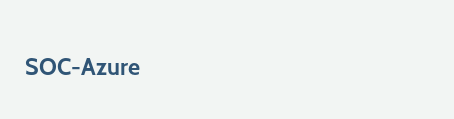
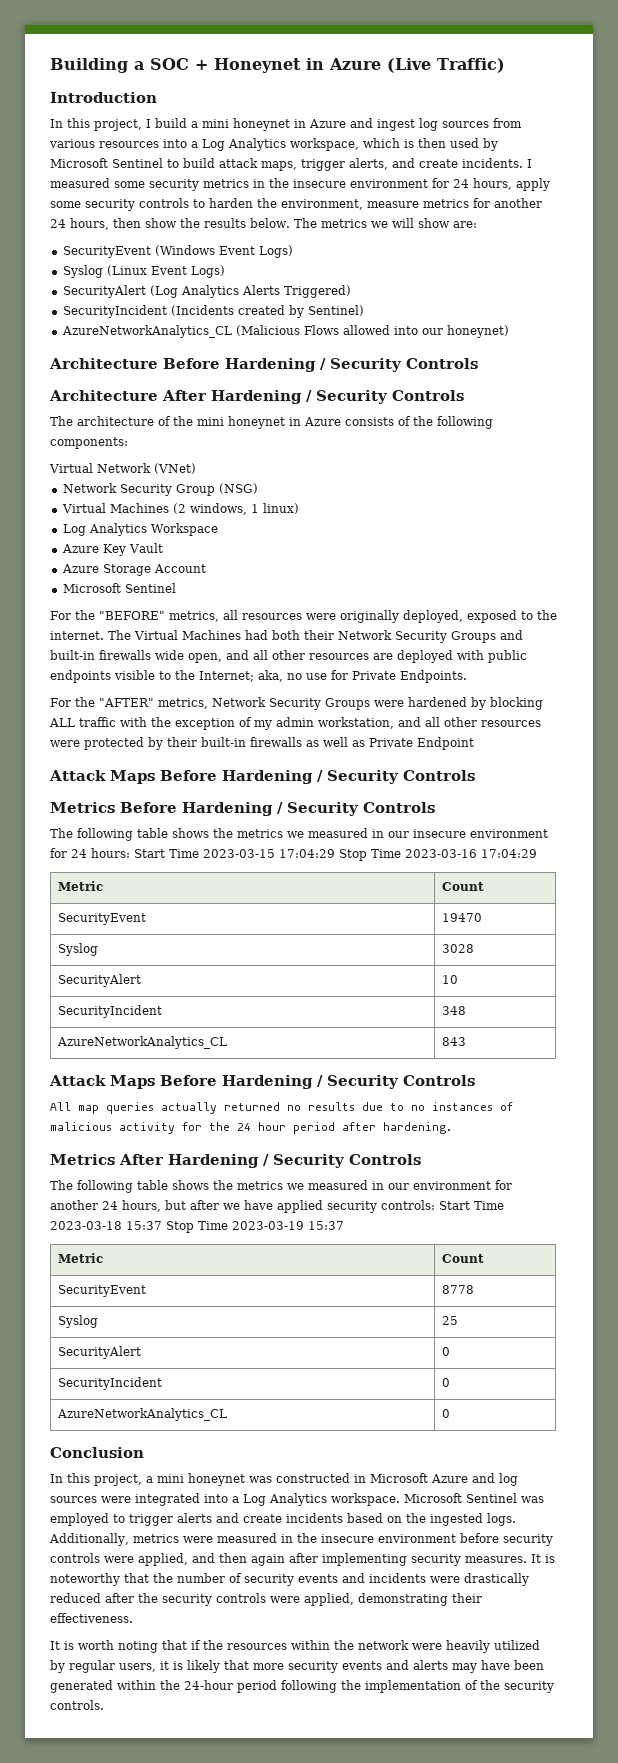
[25,58,140,75] SOC-Azure -> [50,58,505,73] [50,92,157,103] [50,118,522,131] [49,138,498,151] [50,158,532,171] [50,178,550,191] [50,198,542,211] [50,218,477,230] [62,245,293,258] [62,265,225,278] [62,285,351,298] [62,305,364,318] [61,325,509,338] [49,358,478,372] [49,390,464,404] [50,416,493,429] [50,437,128,449] [49,463,196,474] [62,483,258,496] [61,503,299,515] [62,523,218,536] [61,543,163,556] [61,564,206,576] [62,583,176,593] [50,610,557,623] [50,630,523,643] [50,650,527,663] [50,670,467,683] [50,697,543,710] [49,717,541,730] [50,737,474,750] [49,770,475,784] [50,802,435,816] [50,828,548,841] [50,848,537,861] [57,881,103,891] [441,882,484,891] [57,913,146,925] [441,913,482,922] [57,943,98,956] [441,944,474,953] [57,974,141,987] [441,975,458,984] [57,1005,162,1018] [441,1006,466,1015] [56,1036,227,1049] [441,1037,466,1046] [49,1075,475,1089] [50,1102,513,1114] [50,1122,452,1134] [50,1154,421,1168] [50,1180,512,1193] [50,1200,504,1213] [50,1221,344,1233] [57,1253,103,1263] [441,1254,484,1263] [57,1285,146,1297] [441,1285,474,1294] [57,1315,98,1328] [441,1316,458,1325] [57,1346,141,1359] [441,1347,450,1356] [57,1377,162,1390] [441,1378,450,1387] [56,1408,227,1421] [441,1409,450,1418] [50,1447,144,1458] [50,1473,518,1486] [50,1493,544,1506] [50,1513,516,1526] [49,1533,553,1546] [50,1553,555,1566] [50,1573,529,1586] [50,1593,482,1606] [50,1613,133,1623] [50,1640,540,1653] [50,1660,544,1673] [50,1680,554,1693] [50,1700,104,1710] Building a SOC + Honeynet in Azure (Live Traffic) // Introduction // In this project, I build a mini honeynet in Azure and ingest log sources from various resources into a Log Analytics workspace, which is then used by Microsoft Sentinel to build attack maps, trigger alerts, and create incidents. I measured some security metrics in the insecure environment for 24 hours, apply some security controls to harden the environment, measure metrics for another 24 hours, then show the results below. The metrics we will show are: // SecurityEvent (Windows Event Logs) // Syslog (Linux Event Logs) // SecurityAlert (Log Analytics Alerts Triggered) // SecurityIncident (Incidents created by Sentinel) // AzureNetworkAnalytics_CL (Malicious Flows allowed into our honeynet) // Architecture Before Hardening / Security Controls // Architecture After Hardening / Security Controls // The architecture of the mini honeynet in Azure consists of the following components: // Virtual Network (VNet) // Network Security Group (NSG) // Virtual Machines (2 windows, 1 linux) // Log Analytics Workspace // Azure Key Vault // Azure Storage Account // Microsoft Sentinel // For the "BEFORE" metrics, all resources were originally deployed, exposed to the internet. The Virtual Machines had both their Network Security Groups and built-in firewalls wide open, and all other resources are deployed with public endpoints visible to the Internet; aka, no use for Private Endpoints. // For the "AFTER" metrics, Network Security Groups were hardened by blocking ALL traffic with the exception of my admin workstation, and all other resources were protected by their built-in firewalls as well as Private Endpoint // Attack Maps Before Hardening / Security Controls // Metrics Before Hardening / Security Controls // The following table shows the metrics we measured in our insecure environment for 24 hours: Start Time 2023-03-15 17:04:29 Stop Time 2023-03-16 17:04:29 // Metric | Count // SecurityEvent | 19470 // Syslog | 3028 // SecurityAlert | 10 // SecurityIncident | 348 // AzureNetworkAnalytics_CL | 843 // Attack Maps Before Hardening / Security Controls // All map queries actually returned no results due to no instances of malicious activity for the 24 hour period after hardening. // Metrics After Hardening / Security Controls // The following table shows the metrics we measured in our environment for another 24 hours, but after we have applied security controls: Start Time 2023-03-18 15:37 Stop Time 2023-03-19 15:37 // Metric | Count // SecurityEvent | 8778 // Syslog | 25 // SecurityAlert | 0 // SecurityIncident | 0 // AzureNetworkAnalytics_CL | 0 // Conclusion // In this project, a mini honeynet was constructed in Microsoft Azure and log sources were integrated into a Log Analytics workspace. Microsoft Sentinel was employed to trigger alerts and create incidents based on the ingested logs. Additionally, metrics were measured in the insecure environment before security controls were applied, and then again after implementing security measures. It is noteworthy that the number of security events and incidents were drastically reduced after the security controls were applied, demonstrating their effectiveness. // It is worth noting that if the resources within the network were heavily utilized by regular users, it is likely that more security events and alerts may have been generated within the 24-hour period following the implementation of the security controls.

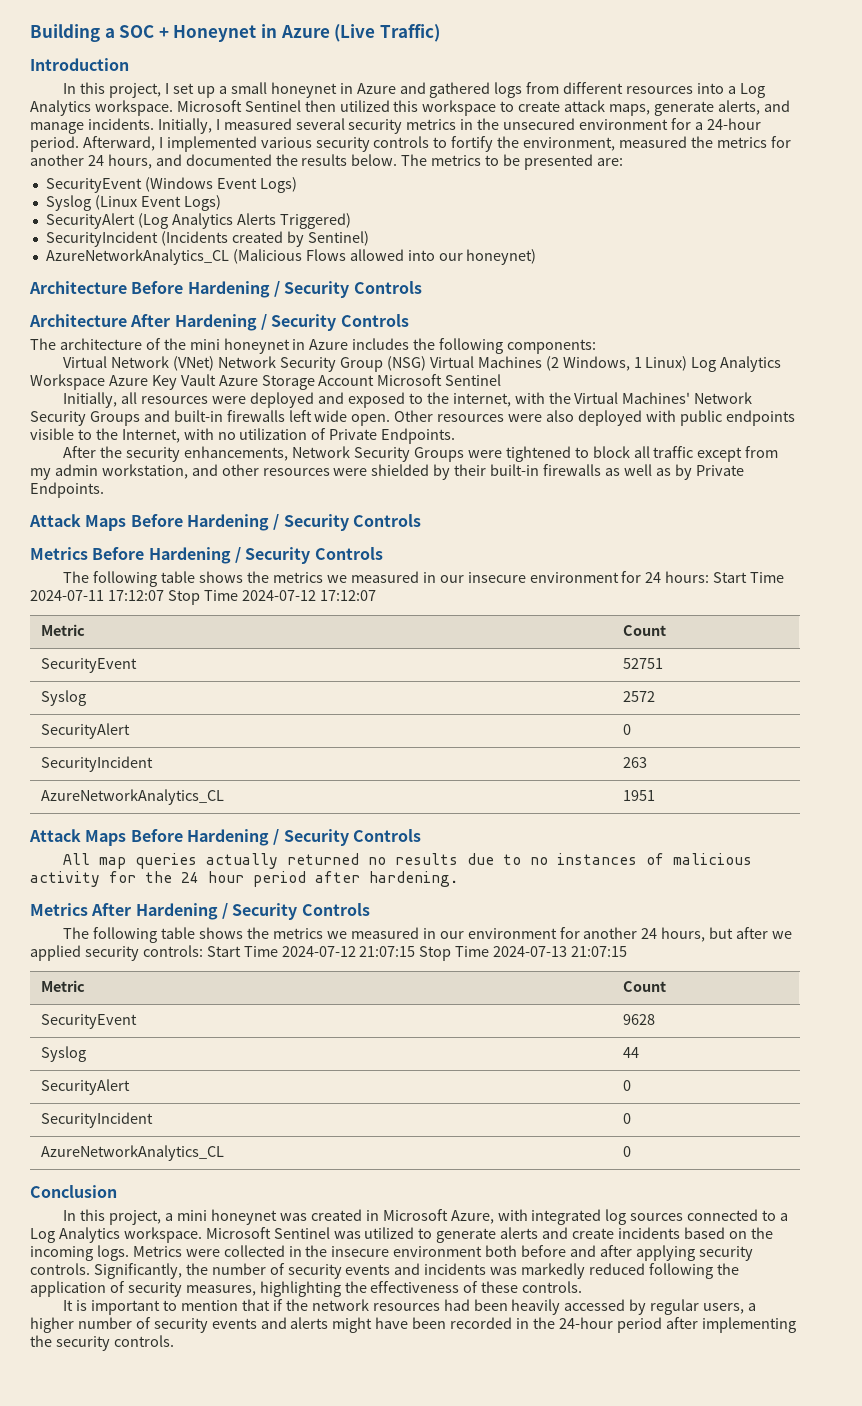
[155,118,522,131] [49,139,95,148] build a mini honeynet in Azure and ingest log sources from various -> [173,82,624,98] set up a small honeynet in Azure and gathered logs from different
[290,138,498,151] [50,158,215,168] workspace, which is then used by Microsoft Sentinel to build -> [94,100,561,116] workspace. Microsoft Sentinel then utilized this workspace to create
[301,159,345,171] trigger -> [653,101,714,116] generate
[419,158,523,168] create incidents. -> [30,118,212,134] manage incidents. Initially,
[114,181,145,188] some -> [295,118,345,130] several
[293,178,550,191] [50,201,81,208] insecure environment for 24 hours, apply some -> [503,118,761,130] [30,136,312,152] unsecured environment for a 24-hour period. Afterward, I implemented various
[209,198,253,208] harden -> [451,136,494,152] fortify
[367,201,419,208] measure -> [619,136,713,148] measured the
[113,218,177,228] then show -> [155,154,272,166] and documented
[370,218,450,228] we will show -> [485,154,593,170] to be presented
[345,416,411,426] consists of -> [352,338,410,350] includes
(196, 468) // -> (215, 363) none
(258, 488) // -> (426, 363) none
[189,503,299,515] windows, 1 linux) // -> [562,356,688,371] Windows, 1 Linux)
(218, 529) // -> (105, 382) none
(163, 548) // -> (216, 380) none
(206, 568) // -> (375, 380) none
[50,610,219,622] For the "BEFORE" metrics, -> [63,392,118,408] Initially,
[340,610,463,623] originally deployed, -> [250,392,345,408] deployed and
[50,630,334,640] internet. The Virtual Machines had both their -> [452,392,691,407] internet, with the Virtual Machines'
[155,650,393,663] wide open, and all other resources are -> [288,410,575,426] left wide open. Other resources were also
[199,670,467,683] [50,697,543,710] [49,717,252,730] Internet; aka, no use for Private Endpoints. // For the "AFTER" metrics, Network Security Groups were hardened by blocking ALL traffic with the exception of -> [121,428,456,444] [63,446,779,462] Internet, with no utilization of Private Endpoints. // After the security enhancements, Network Security Groups were tightened to block all traffic except from
[425,717,440,727] all -> (218, 470) none
[84,737,144,750] protected -> [371,464,430,476] shielded
[369,737,474,750] Private Endpoint -> [674,464,744,480] [30,482,104,498] by Private Endpoints.
[203,849,537,861] [57,881,103,891] [441,882,484,891] [57,913,146,925] [441,913,482,922] [57,943,98,956] [441,944,474,953] [57,974,141,987] [441,975,458,984] [57,1005,162,1018] [441,1006,466,1015] [56,1036,227,1049] [441,1037,466,1046] 2023-03-15 17:04:29 Stop Time 2023-03-16 17:04:29 // Metric | Count // SecurityEvent | 19470 // Syslog | 3028 // SecurityAlert | 10 // SecurityIncident | 348 // AzureNetworkAnalytics_CL | 843 -> [30,590,376,605] [41,624,86,636] [623,625,667,636] [41,658,138,673] [623,658,664,669] [41,690,87,706] [623,691,656,702] [41,723,131,739] [623,724,632,735] [41,756,154,772] [623,757,648,768] [41,789,225,805] [623,790,656,801] 2024-07-11 17:12:07 Stop Time 2024-07-12 17:12:07 // Metric | Count // SecurityEvent | 52751 // Syslog | 2572 // SecurityAlert | 0 // SecurityIncident | 263 // AzureNetworkAnalytics_CL | 1951
[244,1200,273,1210] have -> (792, 935) none
[50,1221,344,1233] [57,1253,103,1263] [441,1254,484,1263] [57,1285,146,1297] [441,1285,474,1294] [57,1315,98,1328] [441,1316,458,1325] 2023-03-18 15:37 Stop Time 2023-03-19 15:37 // Metric | Count // SecurityEvent | 8778 // Syslog | 25 -> [281,946,628,961] [41,980,86,992] [623,981,667,992] [41,1014,138,1029] [623,1014,656,1025] [41,1046,87,1062] [623,1047,640,1058] 2024-07-12 21:07:15 Stop Time 2024-07-13 21:07:15 // Metric | Count // SecurityEvent | 9628 // Syslog | 44
[276,1473,350,1483] constructed -> [310,1209,362,1221] created
[431,1473,518,1486] [50,1493,228,1506] Azure and log sources were integrated into -> [450,1209,777,1225] Azure, with integrated log sources connected to
[50,1513,173,1526] employed to trigger -> [364,1227,497,1243] utilized to generate
[430,1513,516,1526] [49,1533,553,1546] [50,1553,555,1566] [50,1573,149,1586] ingested logs. Additionally, metrics were measured in the insecure environment before security controls were applied, and then again after implementing security measures. It is noteworthy that -> [30,1245,753,1261] [30,1263,182,1279] incoming logs. Metrics were collected in the insecure environment both before and after applying security controls. Significantly,
[430,1573,529,1586] [50,1593,482,1606] [50,1613,133,1623] [50,1640,540,1653] [50,1660,284,1673] were drastically reduced after the security controls were applied, demonstrating their effectiveness. // It is worth noting that if the resources within the network were heavily utilized by regular users, it is likely that more -> [490,1263,739,1279] [30,1281,583,1297] [63,1299,756,1315] [30,1317,151,1333] was markedly reduced following the application of security measures, highlighting the effectiveness of these controls. // It is important to mention that if the network resources had been heavily accessed by regular users, a higher number of
[452,1663,477,1673] may -> [332,1317,373,1333] might
[50,1680,156,1693] generated within -> [450,1317,530,1329] recorded in
[281,1680,478,1693] following the implementation of -> [665,1317,796,1333] after implementing

